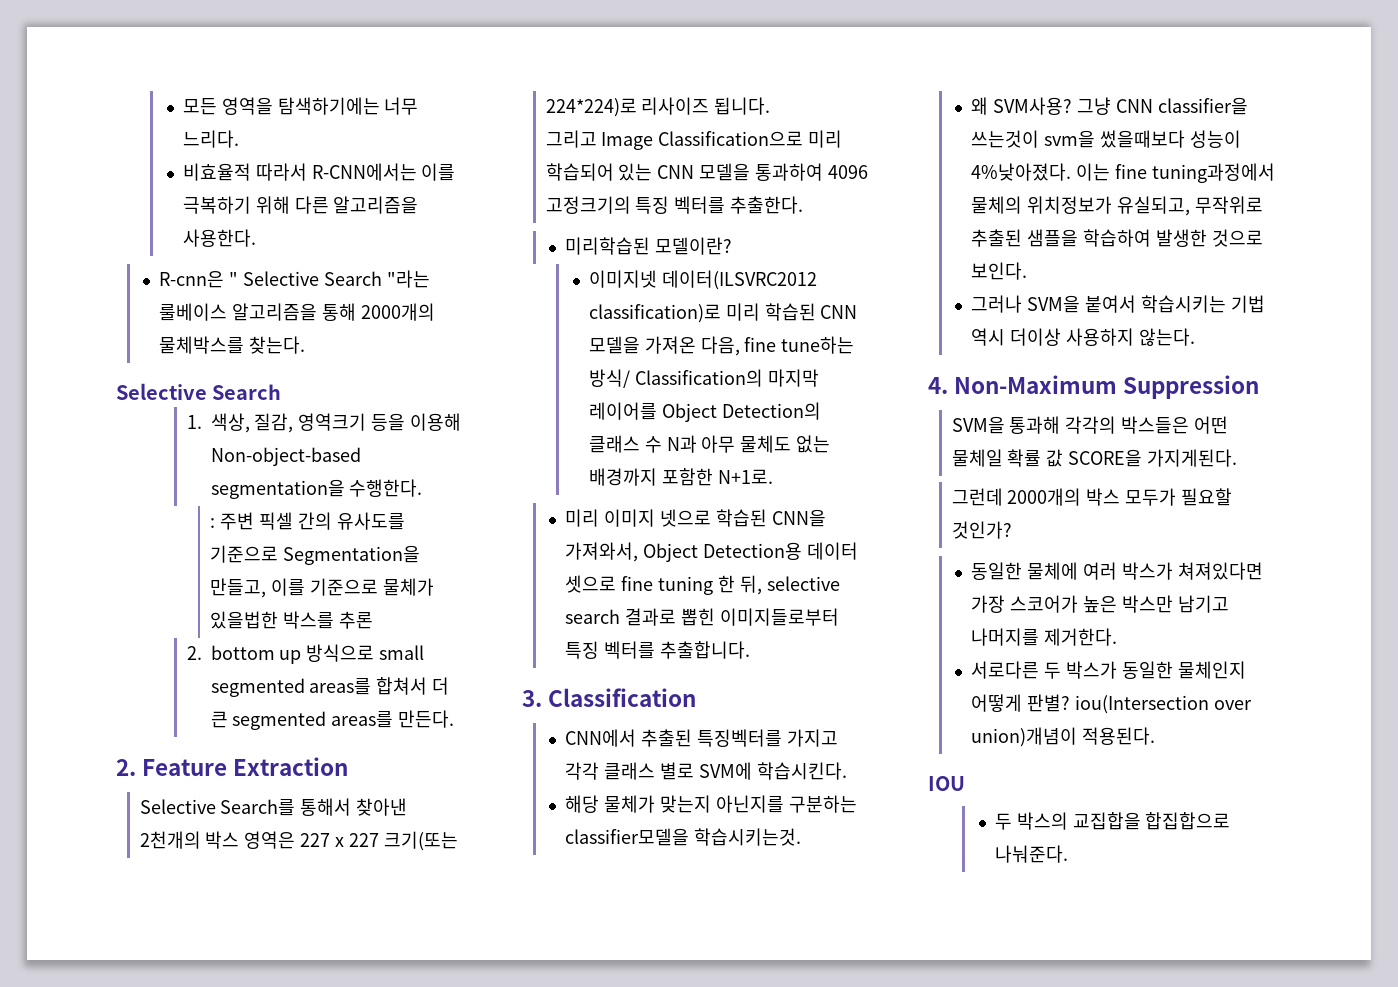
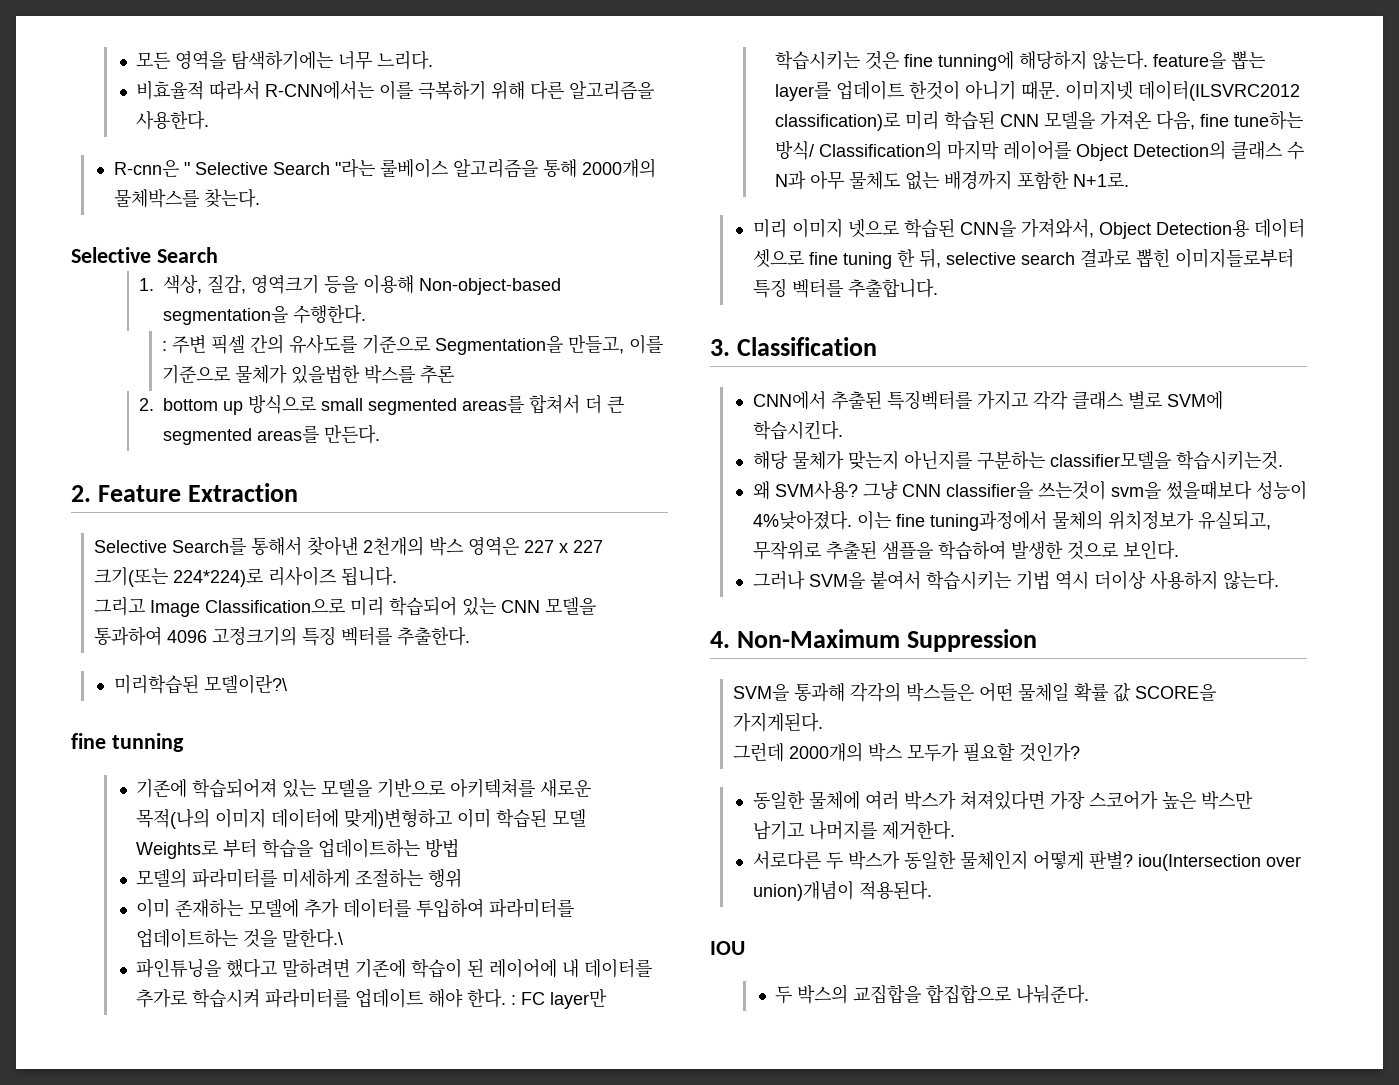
[655,237,733,255] 모델이란? // -> [203,675,287,694] [71,733,184,752] [136,778,592,798] [136,808,587,829] [136,838,460,859] [136,868,463,888] [136,898,575,918] [136,928,344,948] [136,958,653,978] [136,988,608,1009] [775,50,1266,71] [775,80,1061,101] 모델이란?\ // fine tunning // 기존에 학습되어져 있는 모델을 기반으로 아키텍쳐를 새로운 목적(나의 이미지 데이터에 맞게)변형하고 이미 학습된 모델 Weights로 부터 학습을 업데이트하는 방법 // 모델의 파라미터를 미세하게 조절하는 행위 // 이미 존재하는 모델에 추가 데이터를 투입하여 파라미터를 업데이트하는 것을 말한다.\ // 파인튜닝을 했다고 말하려면 기존에 학습이 된 레이어에 내 데이터를 추가로 학습시켜 파라미터를 업데이트 해야 한다. : FC layer만 학습시키는 것은 fine tunning에 해당하지 않는다. feature을 뽑는 layer를 업데이트 한것이 아니기 때문.

